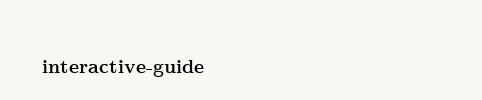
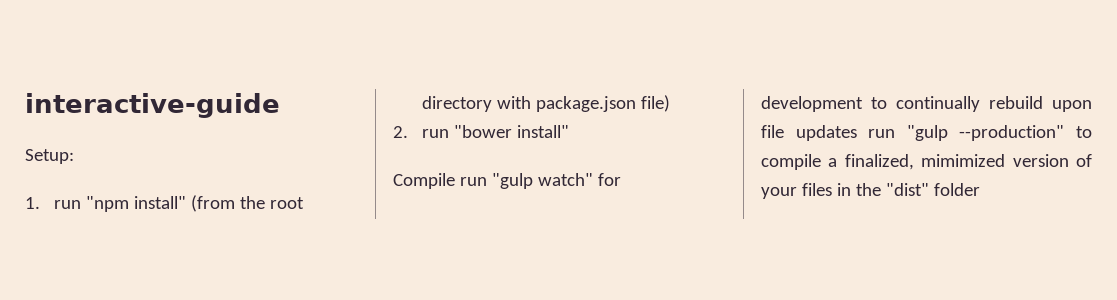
(204, 68) none -> [25,149,74,164] [25,195,304,212] [421,95,670,112] [393,125,569,138] [393,173,621,189] [761,96,1092,112] [761,125,1092,141] [761,154,1092,170] [761,183,980,199] // Setup: // 1. run "npm install" (from the root directory with package.json file) // 2. run "bower install" // Compile run "gulp watch" for development to continually rebuild upon file updates run "gulp --production" to compile a finalized, mimimized version of your files in the "dist" folder

